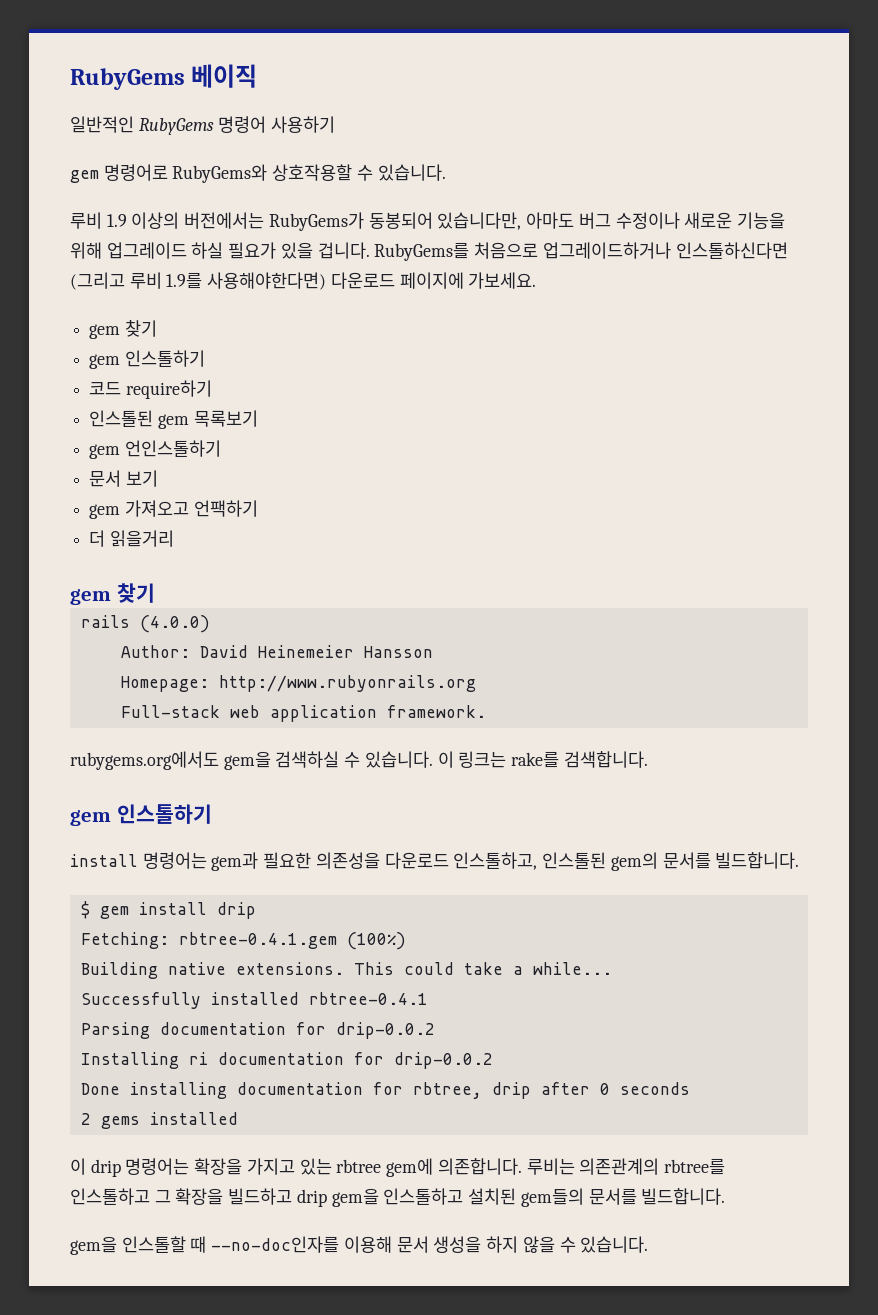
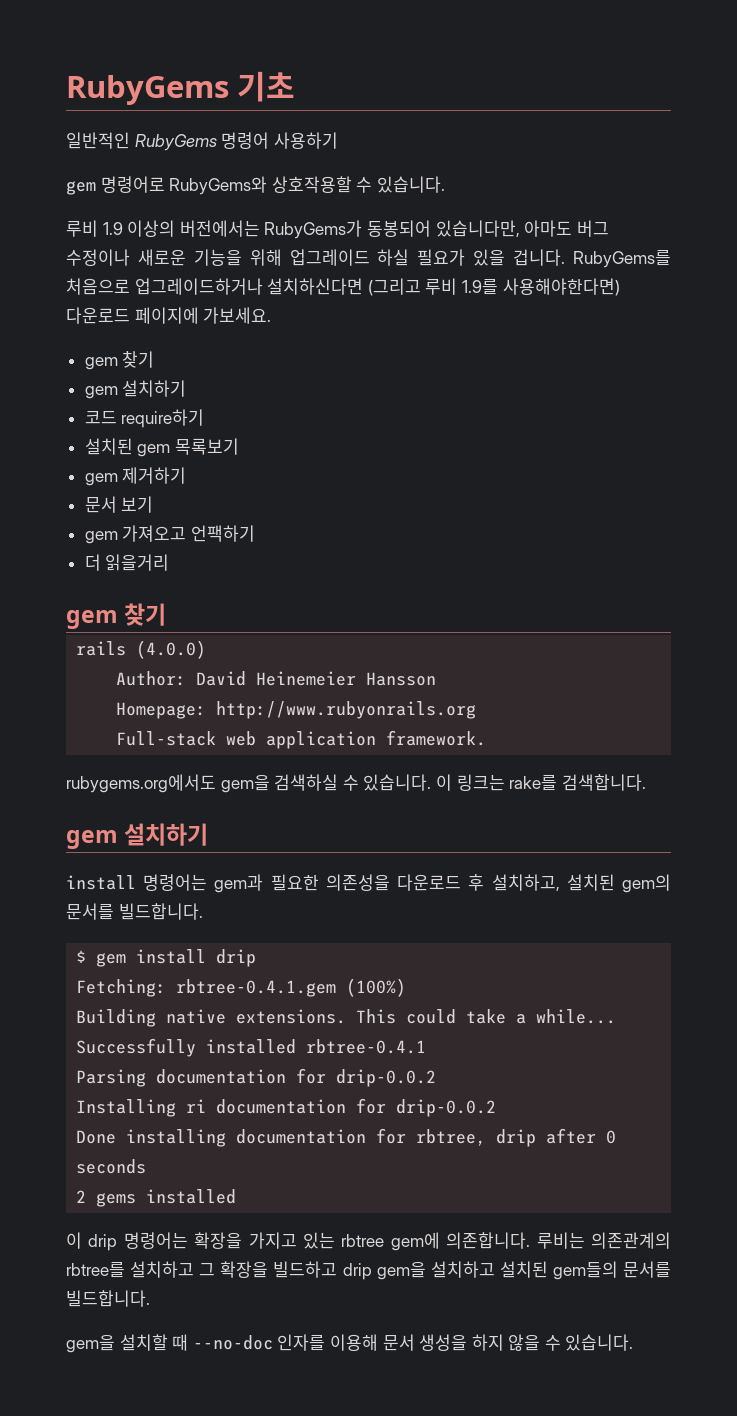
[70,64,258,90] RubyGems 베이직 -> [66,71,296,105] RubyGems 기초
[675,242,788,259] 인스톨하신다면 -> [267,278,364,295] 설치하신다면
[124,350,205,367] 인스톨하기 -> [122,380,187,397] 설치하기
[89,410,154,427] 인스톨된 -> [84,438,133,455] 설치된
[124,440,221,457] 언인스톨하기 -> [122,467,187,484] 제거하기
[116,804,212,824] 인스톨하기 -> [124,823,209,846] 설치하기
[453,852,607,870] 인스톨하고, 인스톨된 -> [468,874,615,892] 후 설치하고, 설치된
[70,1188,150,1205] 인스톨하고 -> [130,1261,195,1278] 설치하고
[383,1188,464,1205] 인스톨하고 -> [430,1261,495,1278] 설치하고
[121,1236,340,1253] 인스톨할 때 --no-doc인자를 -> [119,1334,326,1351] 설치할 때 --no-doc 인자를

